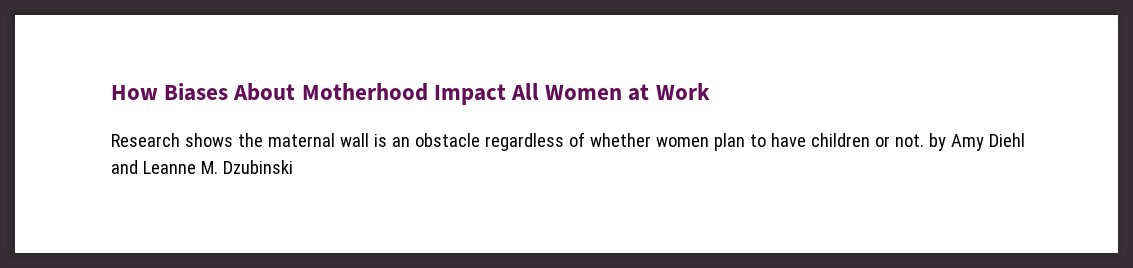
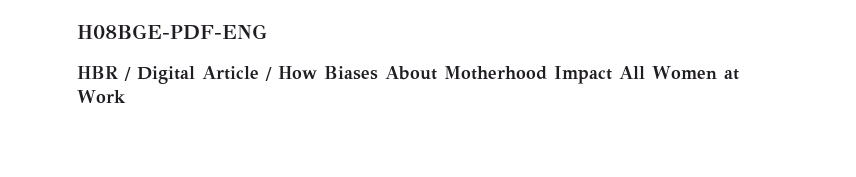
(111, 92) none -> [77,24,267,40] [77,66,272,84] H08BGE-PDF-ENG // HBR / Digital Article /
[111,132,1025,151] [111,160,293,174] // Research shows the maternal wall is an obstacle regardless of whether women plan to have children or not. by Amy Diehl and Leanne M. Dzubinski -> (126, 96) none

